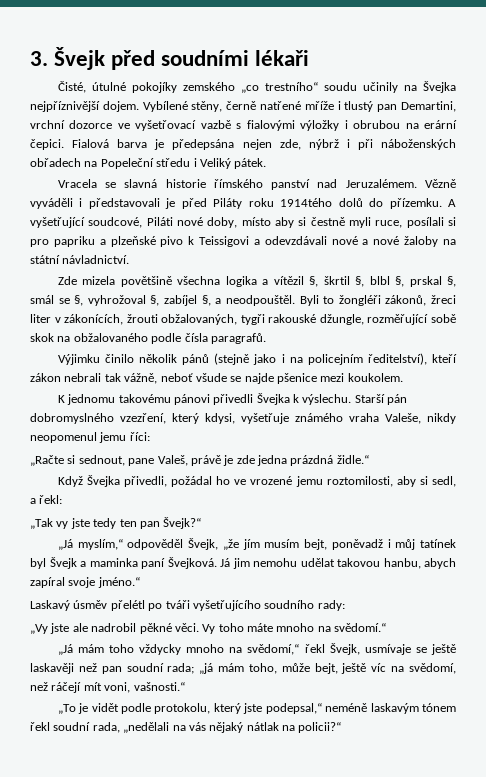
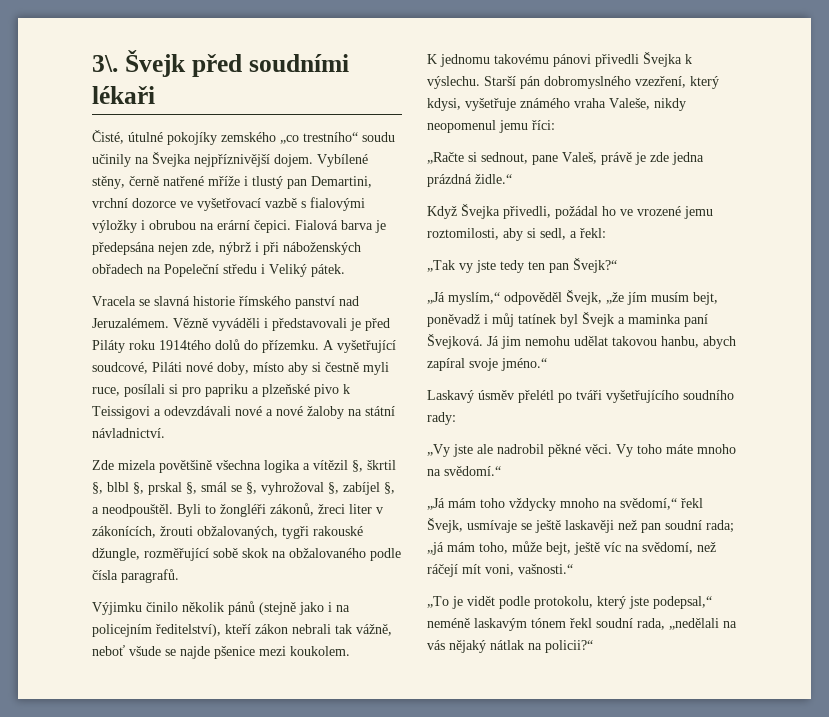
[30,51,48,66] 3. -> [92,55,118,72] 3\.

